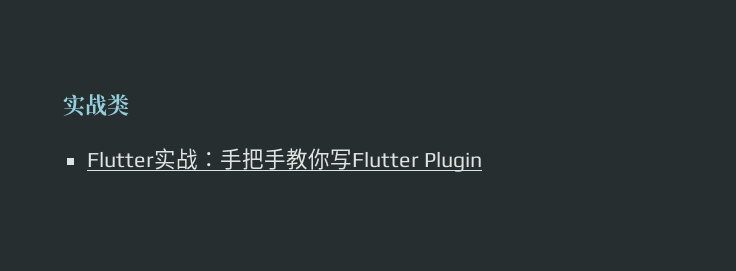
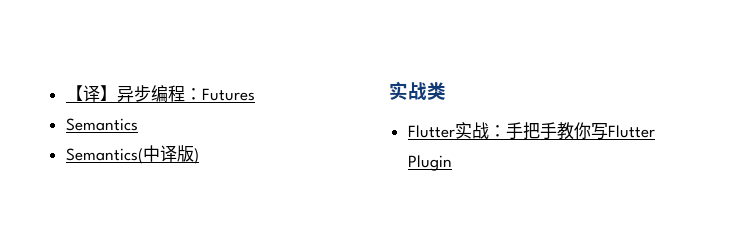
(63, 105) none -> [65,85,255,102] [65,118,138,131] [65,145,199,164] 【译】异步编程：Futures // Semantics // Semantics(中译版) //

